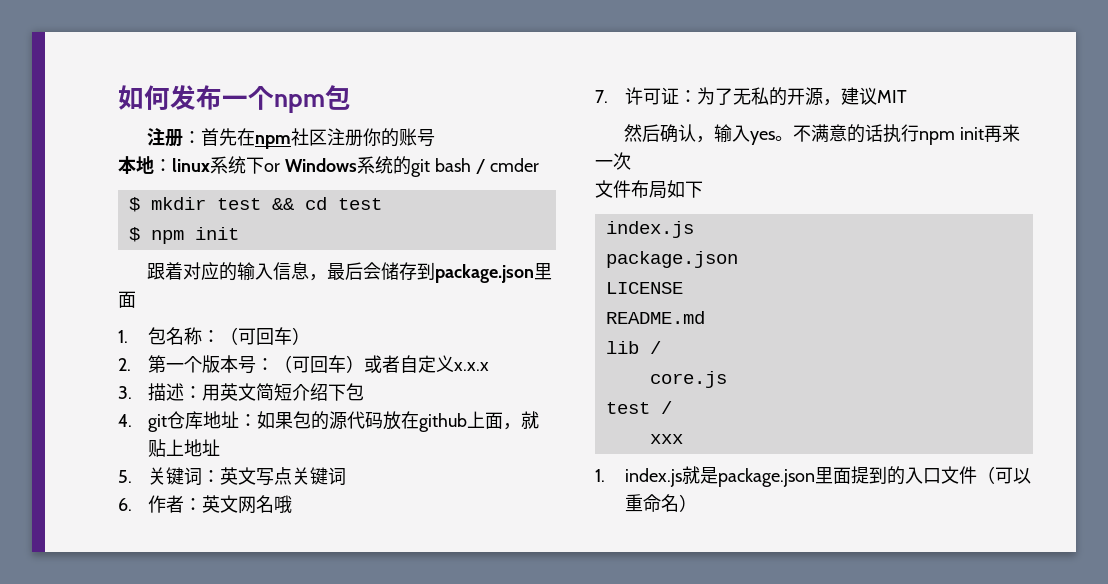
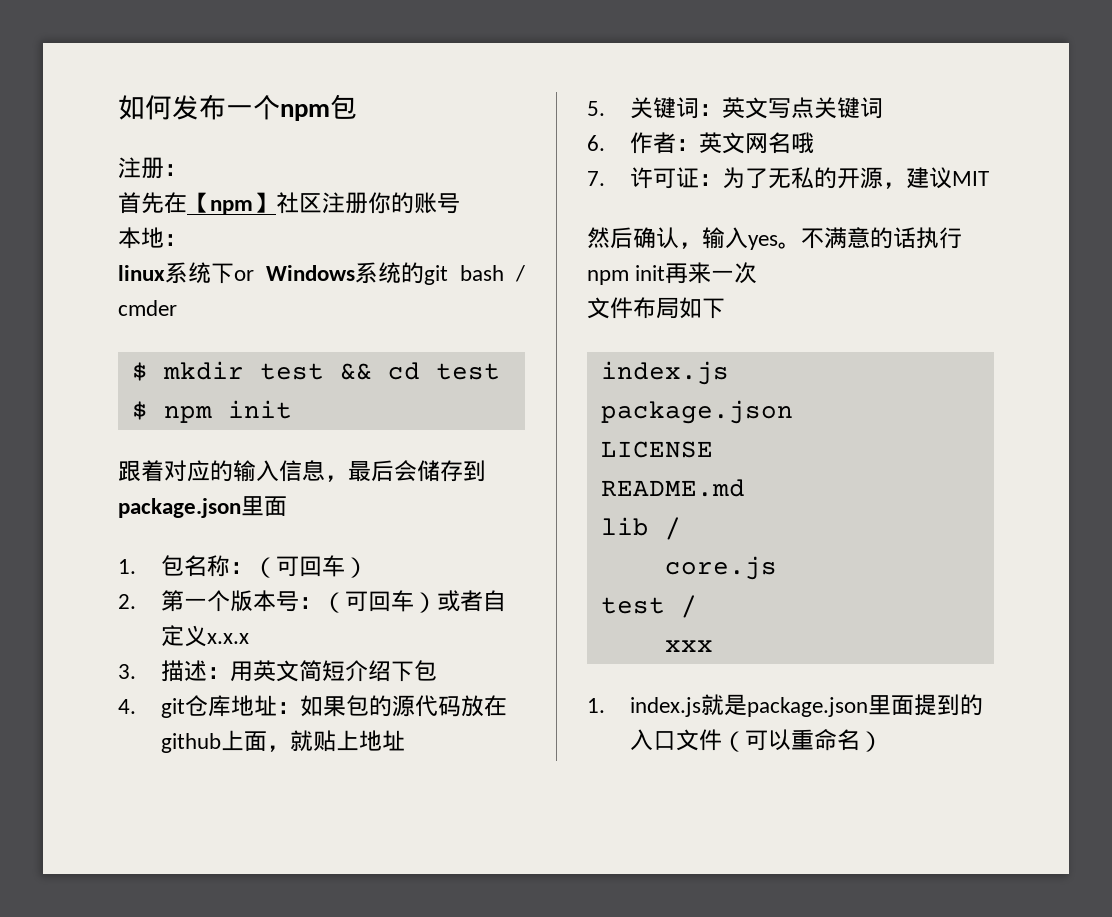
[201,128,292,149] 首先在npm -> [118,192,276,215] // 首先在【npm】
(172, 165) none -> (187, 240) //

